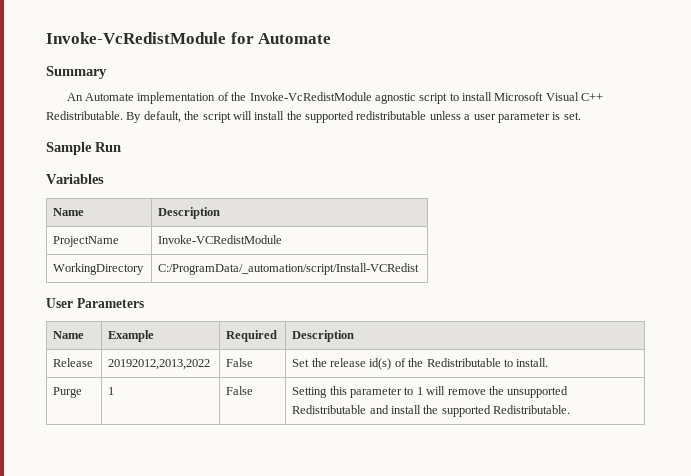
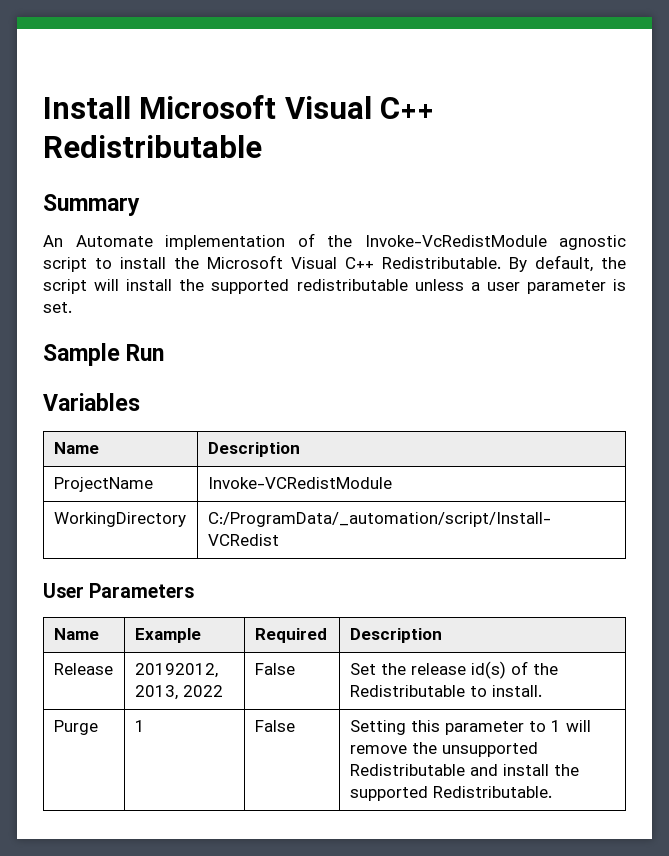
[46,32,332,44] Invoke-VcRedistModule for Automate -> [43,95,435,119] [43,135,262,158] Install Microsoft Visual C++ Redistributable
(493, 96) none -> [174,257,199,269] the
[108,359,211,370] 20192012,2013,2022 -> [134,663,218,678] [134,685,223,700] 20192012, 2013, 2022

